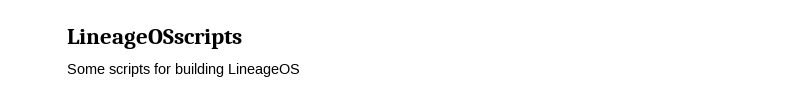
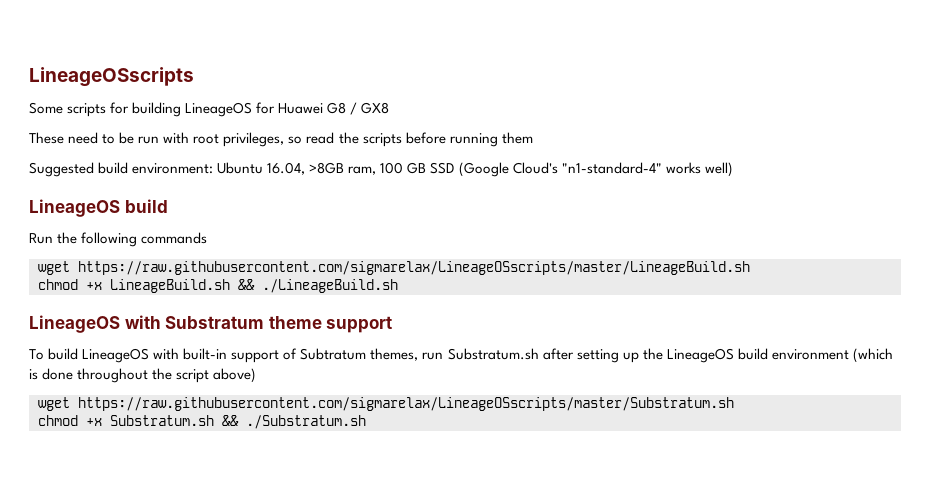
(300, 70) none -> [256,102,390,115] [29,132,533,147] [29,162,733,177] [29,199,168,217] [29,232,208,247] [38,261,750,275] [38,279,398,293] [29,315,393,333] [29,348,893,363] [29,368,257,383] [38,397,734,411] [38,415,366,429] for Huawei G8 / GX8 // These need to be run with root privileges, so read the scripts before running them // Suggested build environment: Ubuntu 16.04, >8GB ram, 100 GB SSD (Google Cloud's "n1-standard-4" works well) // LineageOS build // Run the following commands // wget https://raw.githubusercontent.com/sigmarelax/LineageOSscripts/master/LineageBuild.sh // chmod +x LineageBuild.sh && ./LineageBuild.sh // LineageOS with Substratum theme support // To build LineageOS with built-in support of Subtratum themes, run Substratum.sh after setting up the LineageOS build environment (which is done throughout the script above) // wget https://raw.githubusercontent.com/sigmarelax/LineageOSscripts/master/Substratum.sh // chmod +x Substratum.sh && ./Substratum.sh

